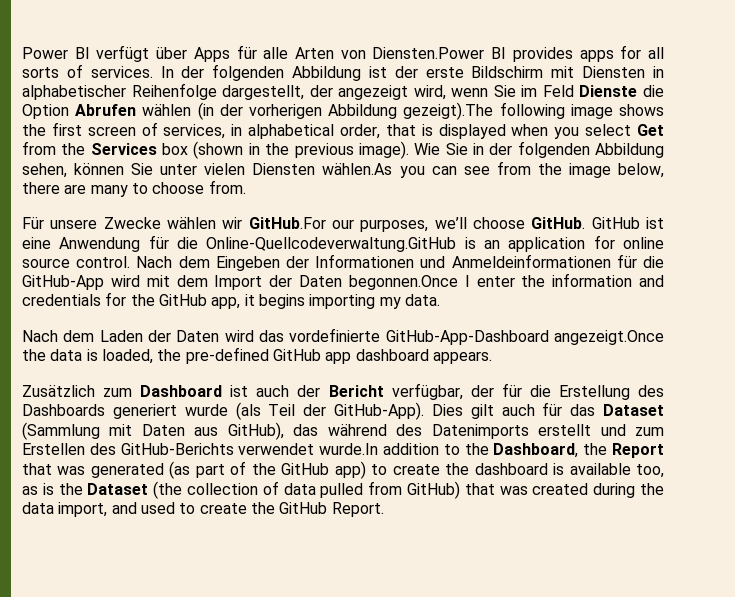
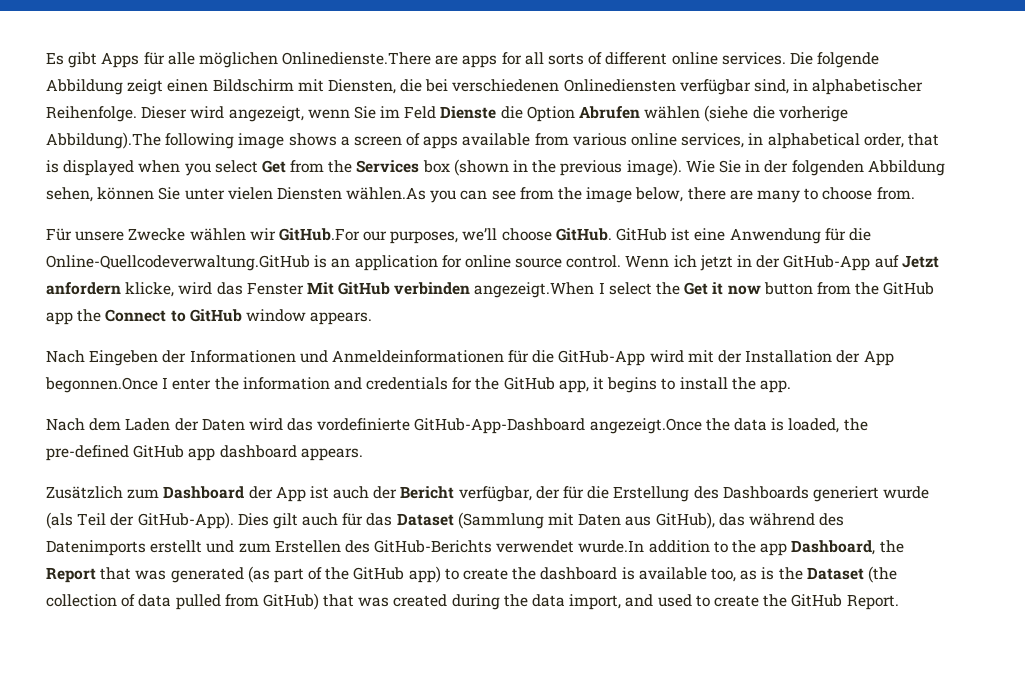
[22,45,573,62] Power BI verfügt über Apps für alle Arten von Diensten.Power BI provides -> [46,52,459,68] Es gibt Apps für alle möglichen Onlinedienste.There are
[90,64,664,81] [22,83,446,100] services. In der folgenden Abbildung ist der erste Bildschirm mit Diensten in alphabetischer Reihenfolge dargestellt, der angezeigt wird, -> [605,52,880,68] [46,79,924,95] [46,106,304,122] different online services. Die folgende Abbildung zeigt einen Bildschirm mit Diensten, die bei verschiedenen Onlinediensten verfügbar sind, in alphabetischer Reihenfolge. Dieser wird angezeigt,
[197,102,665,120] [22,122,158,136] (in der vorherigen Abbildung gezeigt).The following image shows the first screen of -> [704,105,848,122] [46,132,678,149] (siehe die vorherige Abbildung).The following image shows a screen of apps available from various online
[136,256,210,268] Nach dem -> [625,255,939,271] [46,282,935,298] [46,309,373,325] [46,350,85,363] Wenn ich jetzt in der GitHub-App auf Jetzt anfordern klicke, wird das Fenster Mit GitHub verbinden angezeigt.When I select the Get it now button from the GitHub app the Connect to GitHub window appears. // Nach
[176,275,342,290] dem Import der Daten -> [718,350,894,366] der Installation der App
[309,294,440,309] importing my data. -> [661,377,791,393] to install the app.
(223, 391) none -> [248,486,306,502] der App
(489, 449) none -> [760,543,788,556] app

